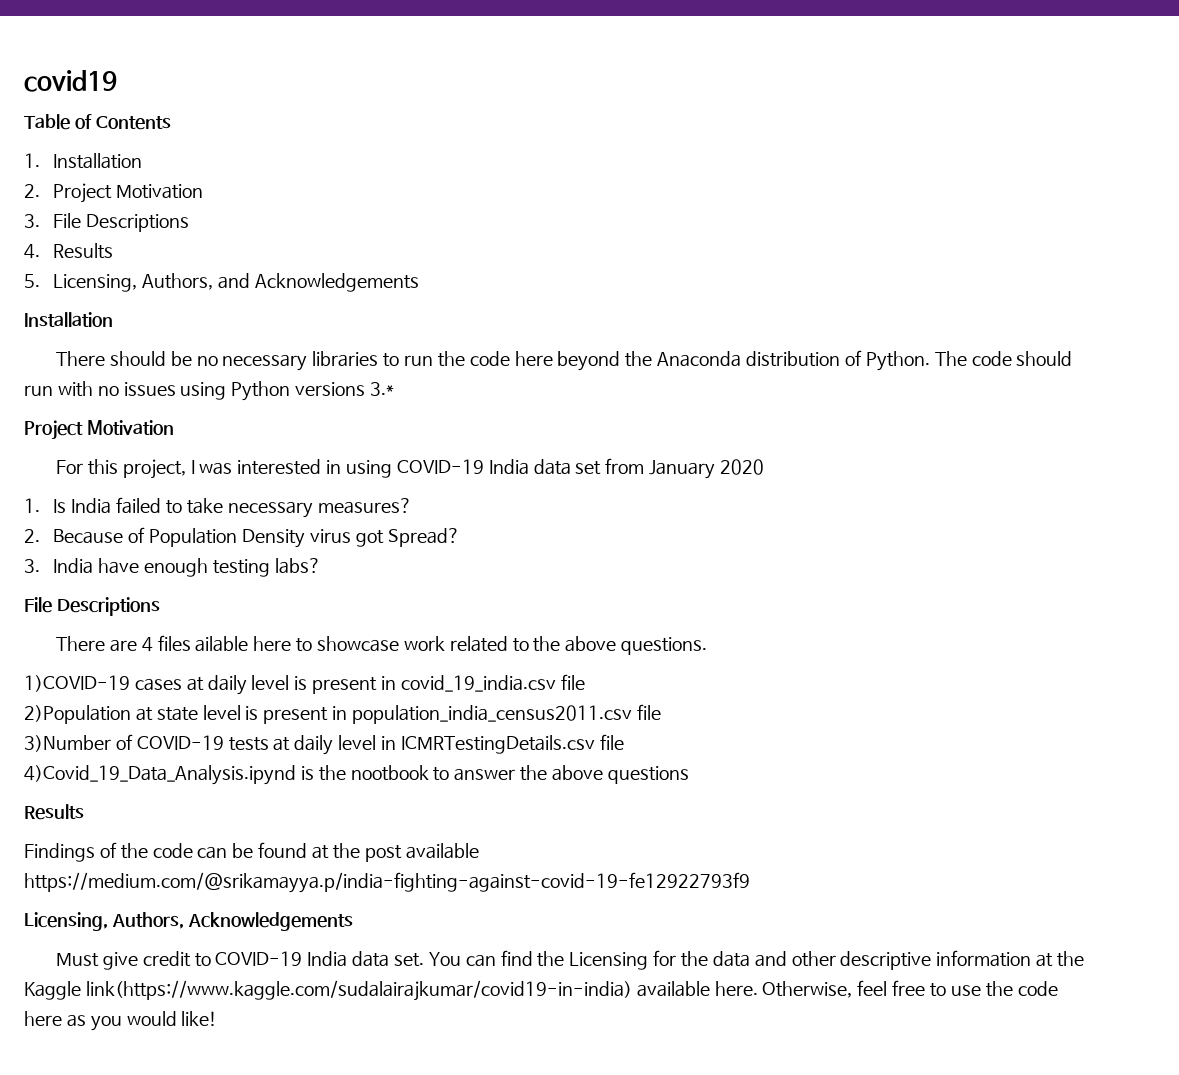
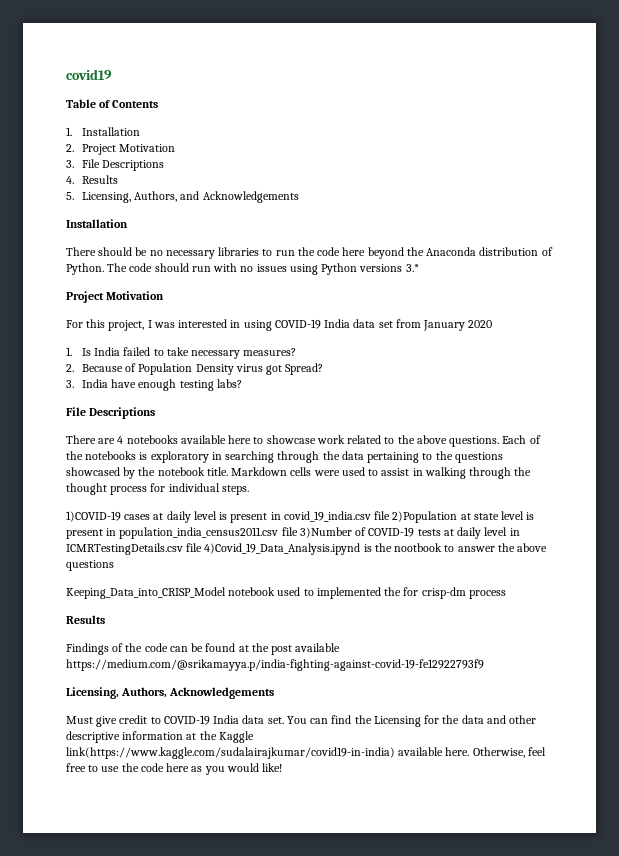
[157,635,249,652] files ailable -> [126,435,226,444] notebooks available
(708, 646) none -> [502,435,541,444] [66,451,503,463] [66,467,532,479] [66,483,249,495] Each of the notebooks is exploratory in searching through the data pertaining to the questions showcased by the notebook title. Markdown cells were used to assist in walking through the thought process for individual steps.
(585, 682) // -> (391, 515) none
(661, 712) // -> (298, 531) none
(624, 742) // -> (203, 547) none
(689, 775) none -> [66,587,506,599] // Keeping_Data_into_CRISP_Model notebook used to implemented the for crisp-dm process

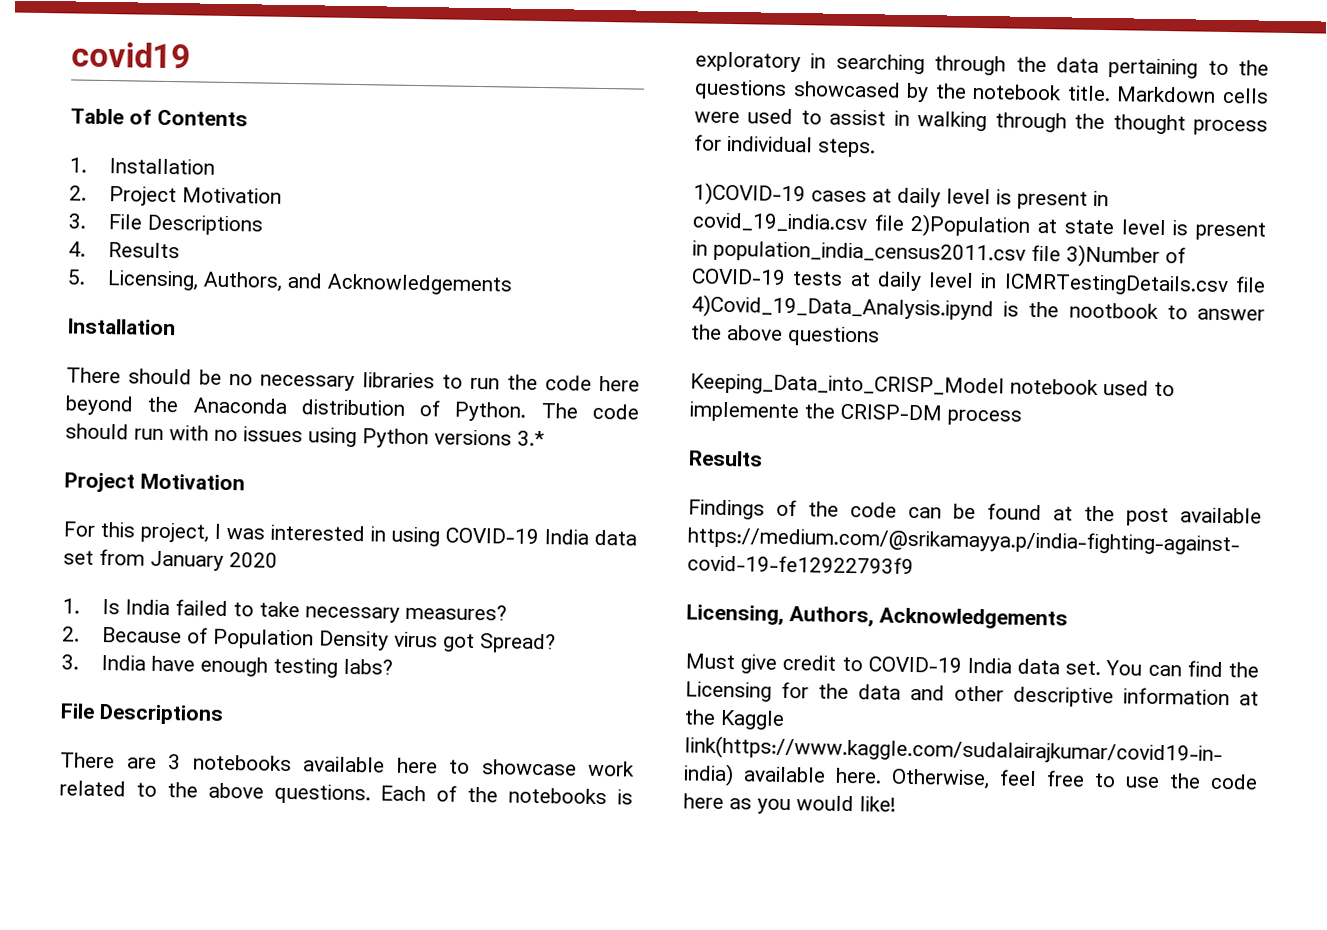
[117,436,124,444] 4 -> [168,754,181,770] 3
[316,587,466,599] implemented the for crisp-dm -> [689,401,942,423] implemente the CRISP-DM

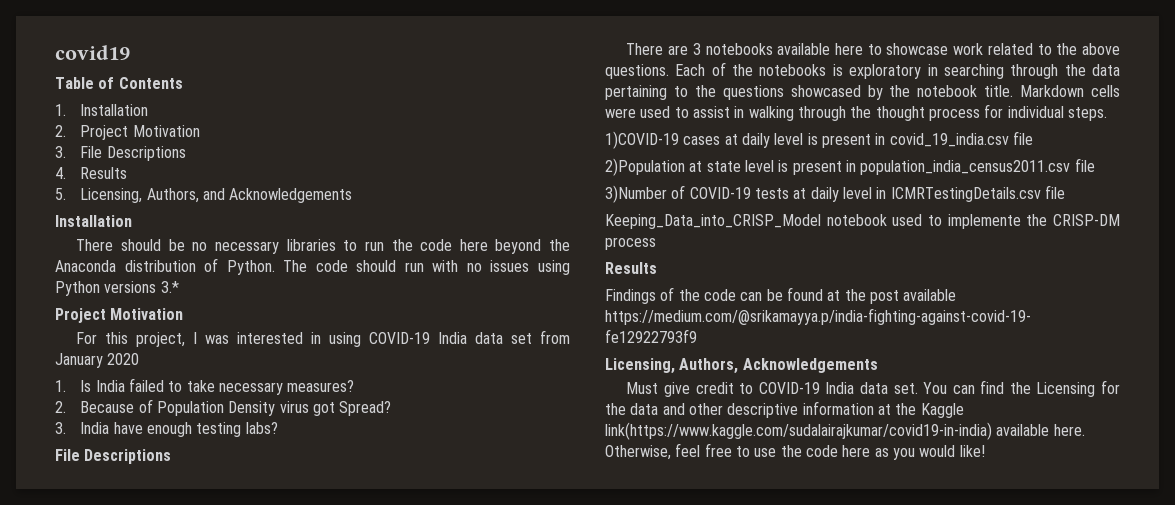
(905, 222) none -> (1033, 138) //
(1061, 253) none -> (1095, 165) //
[691,294,1265,322] [691,324,880,347] 4)Covid_19_Data_Analysis.ipynd is the nootbook to answer the above questions -> (1065, 192) none

